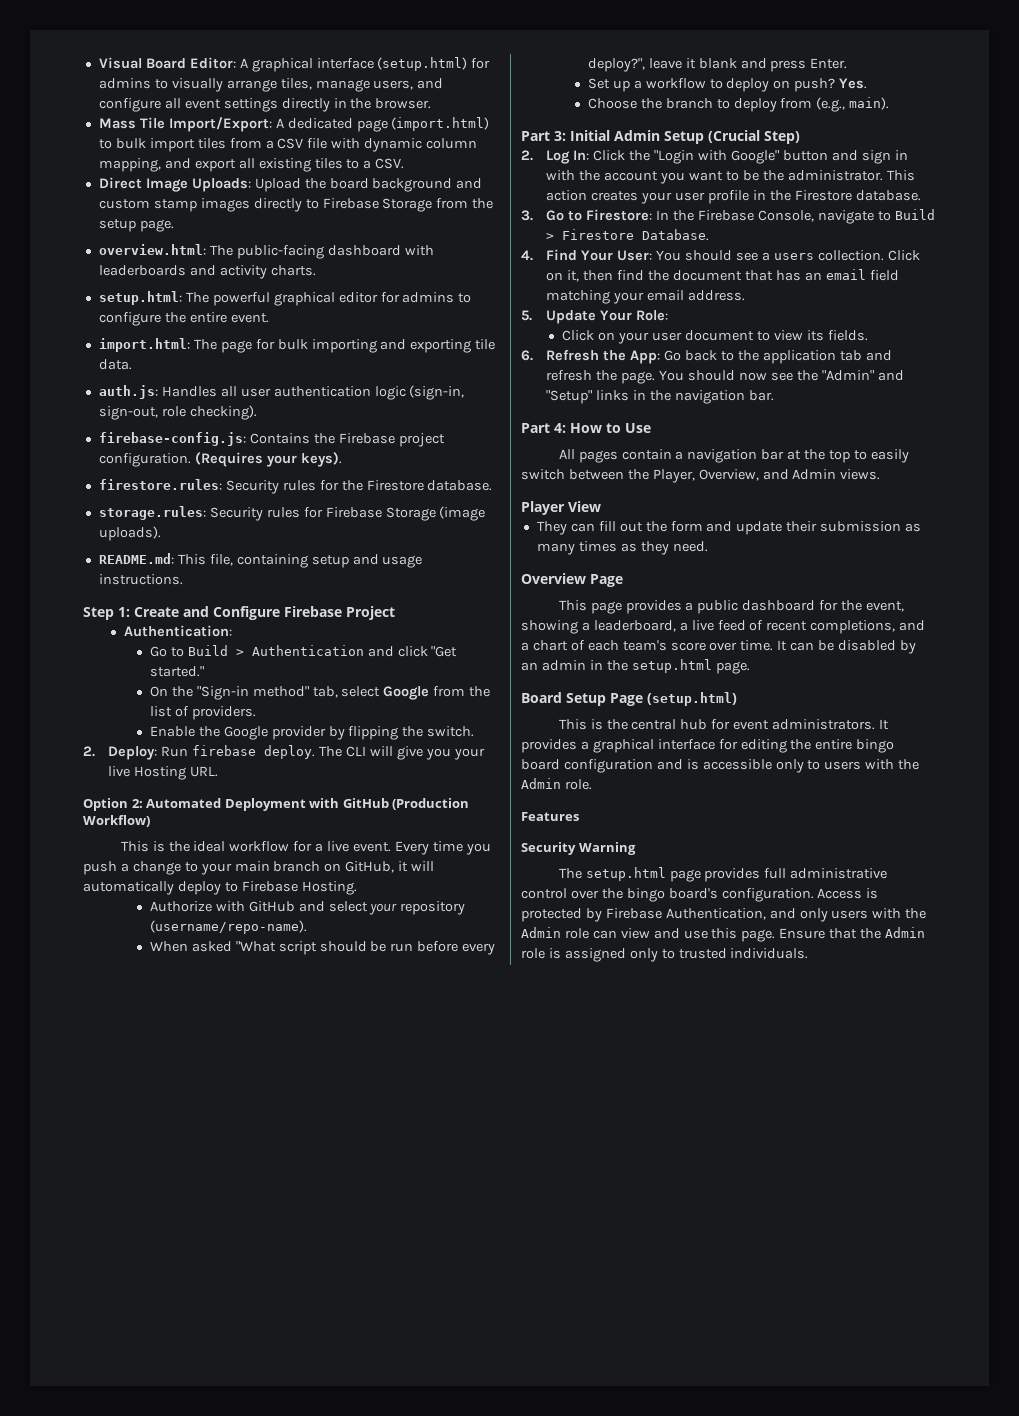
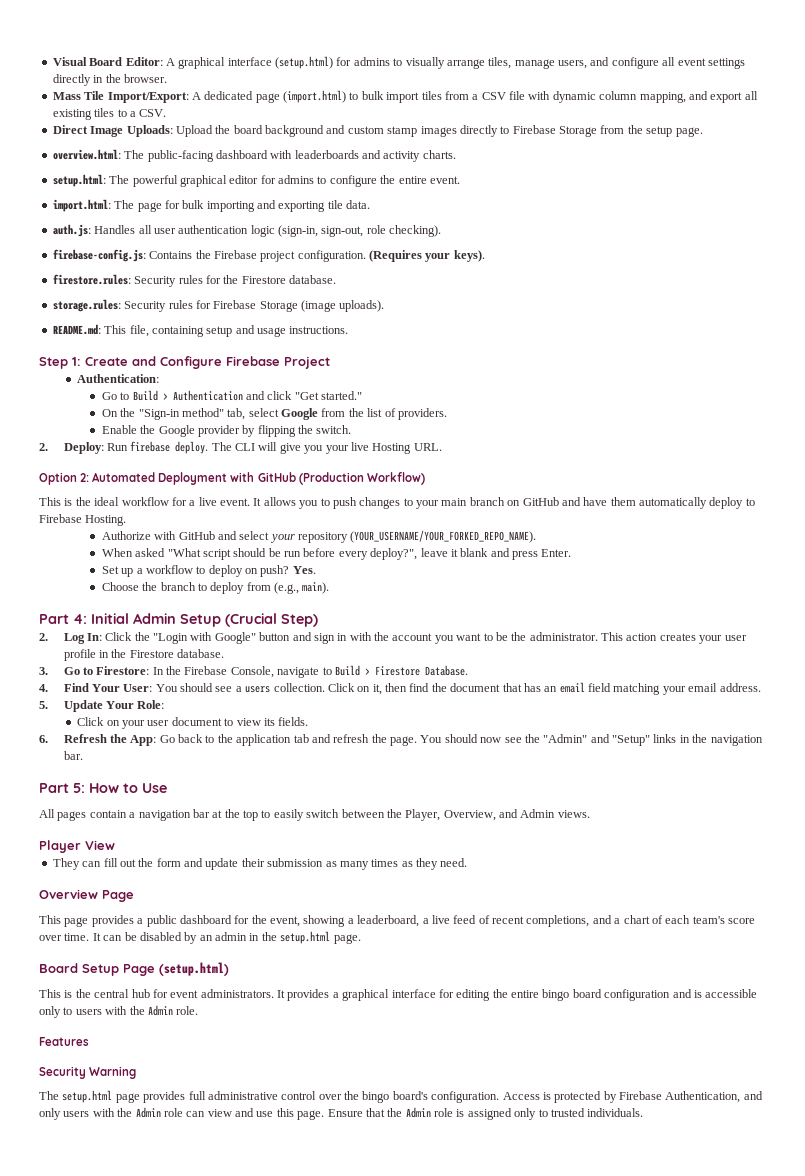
[394,841,491,855] [83,861,181,875] Every time you push a change -> [253,497,401,509] It allows you to push changes
[345,861,435,873] GitHub, it will -> [522,497,636,506] GitHub and have them
[149,920,307,934] (username/repo-name). -> [350,530,537,543] (YOUR_USERNAME/YOUR_FORKED_REPO_NAME).
[554,131,566,141] 3: -> [73,614,87,624] 4:
[554,423,566,433] 4: -> [73,783,85,793] 5:

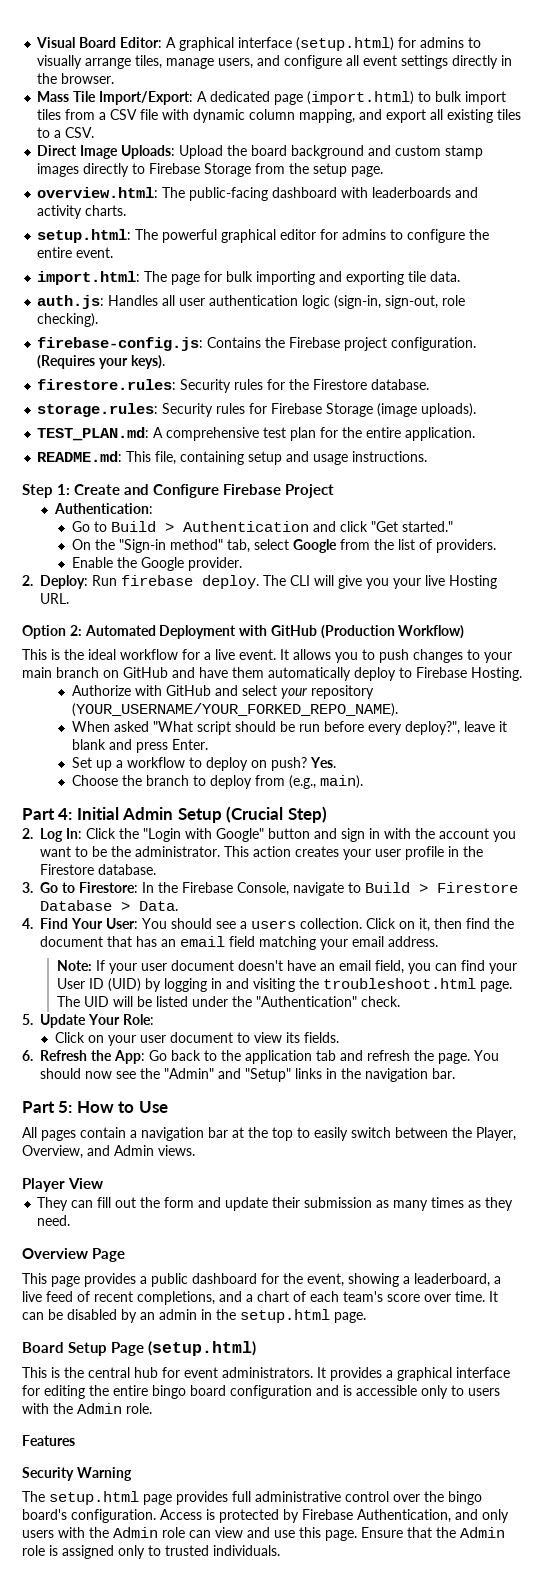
(385, 306) none -> [37,427,476,441] // TEST_PLAN.md: A comprehensive test plan for the entire application.
[197,425,352,437] provider by flipping the switch. -> [188,557,243,571] provider.
[424,665,468,676] Database. -> [40,900,178,911] Database > Data.
(761, 687) none -> [56,960,517,974] [56,978,512,992] [56,996,400,1007] // Note: If your user document doesn't have an email field, you can find your User ID (UID) by logging in and visiting the troubleshoot.html page. The UID will be listed under the "Authentication" check.

